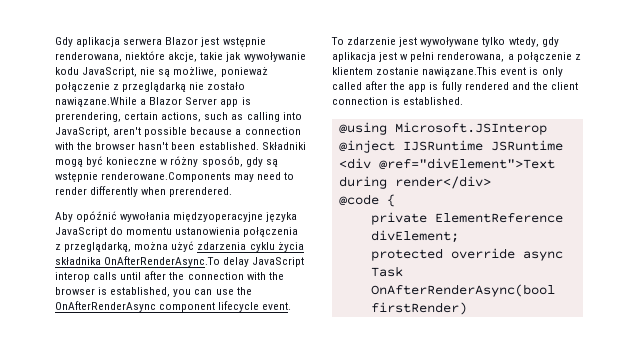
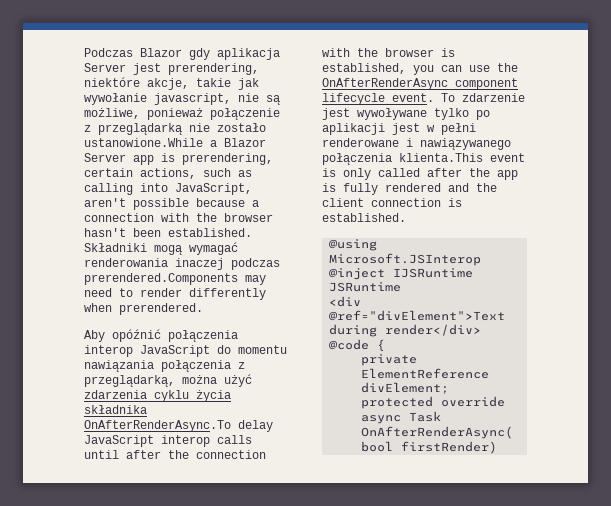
[55,37,266,47] [55,52,122,62] Gdy aplikacja serwera Blazor jest wstępnie renderowana, -> [84,48,280,60] [84,63,259,75] Podczas Blazor gdy aplikacja Server jest prerendering,
[243,52,306,62] [55,67,138,77] wywoływanie kodu JavaScript, -> [84,93,231,105] wywołanie javascript,
[55,97,137,107] nawiązane.While -> [84,138,203,147] ustanowione.While
[86,156,278,167] [55,172,232,182] być konieczne w różny sposób, gdy są wstępnie renderowane.Components -> [189,242,238,255] [84,258,280,270] [84,273,238,285] wymagać renderowania inaczej podczas prerendered.Components
[120,212,298,222] wywołania międzyoperacyjne języka -> [168,330,238,342] [84,345,133,357] połączenia interop
[175,227,241,235] ustanowienia -> [84,360,154,372] nawiązania
[508,37,559,47] [332,52,581,62] [332,67,498,77] wtedy, gdy aplikacja jest w pełni renderowana, a połączenie z klientem zostanie nawiązane.This -> [476,110,490,120] [322,123,476,135] [322,138,511,150] [322,153,483,165] po aplikacji jest w pełni renderowane i nawiązywanego połączenia klienta.This

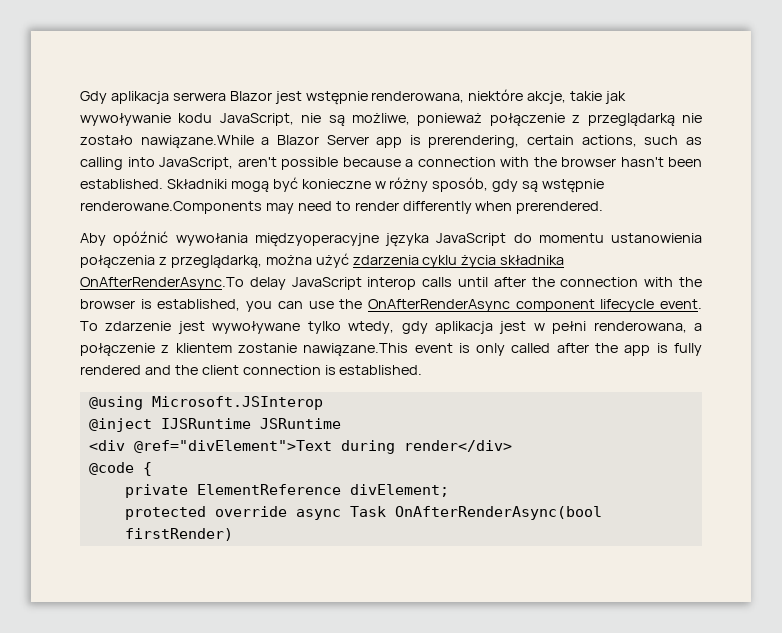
[84,48,280,60] [84,63,259,75] Podczas Blazor gdy aplikacja Server jest prerendering, -> [80,91,465,105] Gdy aplikacja serwera Blazor jest wstępnie renderowana,
[84,93,231,105] wywołanie javascript, -> [80,113,294,126] wywoływanie kodu JavaScript,
[84,138,203,147] ustanowione.While -> [140,135,254,148] nawiązane.While
[189,242,238,255] [84,258,280,270] [84,273,238,285] wymagać renderowania inaczej podczas prerendered.Components -> [272,177,605,193] [80,201,262,214] być konieczne w różny sposób, gdy są wstępnie renderowane.Components
[168,330,238,342] [84,345,133,357] połączenia interop -> [175,233,429,247] wywołania międzyoperacyjne języka
[84,360,154,372] nawiązania -> [611,233,702,243] ustanowienia
[476,110,490,120] [322,123,476,135] [322,138,511,150] [322,153,483,165] po aplikacji jest w pełni renderowane i nawiązywanego połączenia klienta.This -> [348,321,702,334] [80,343,409,356] wtedy, gdy aplikacja jest w pełni renderowana, a połączenie z klientem zostanie nawiązane.This

